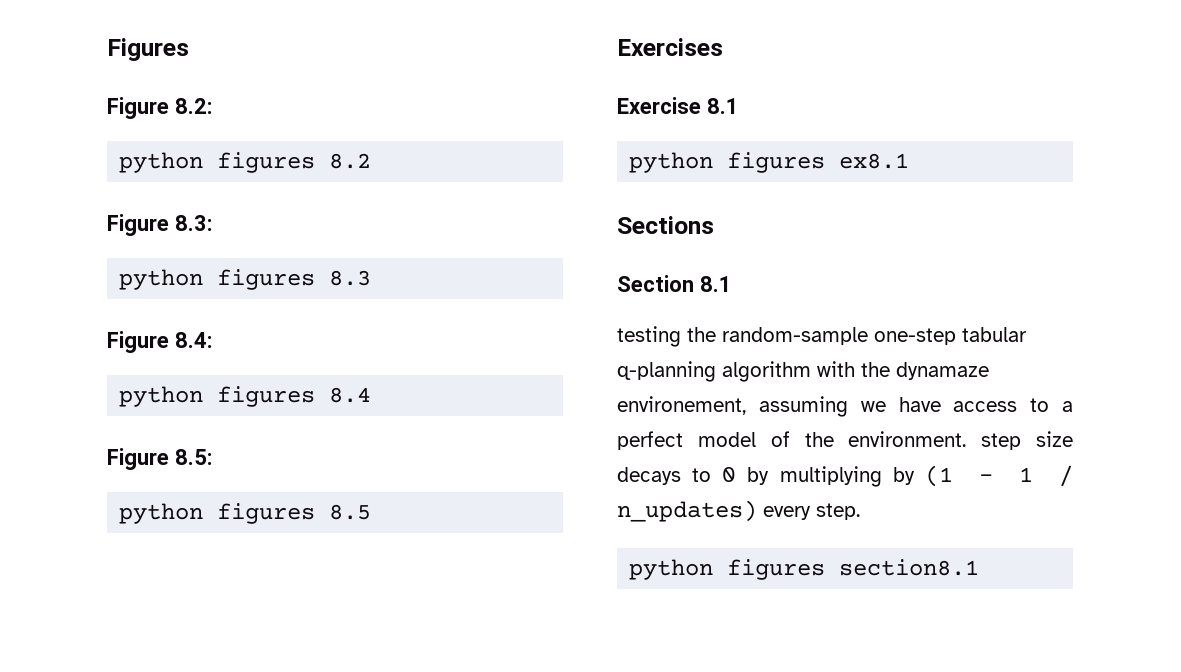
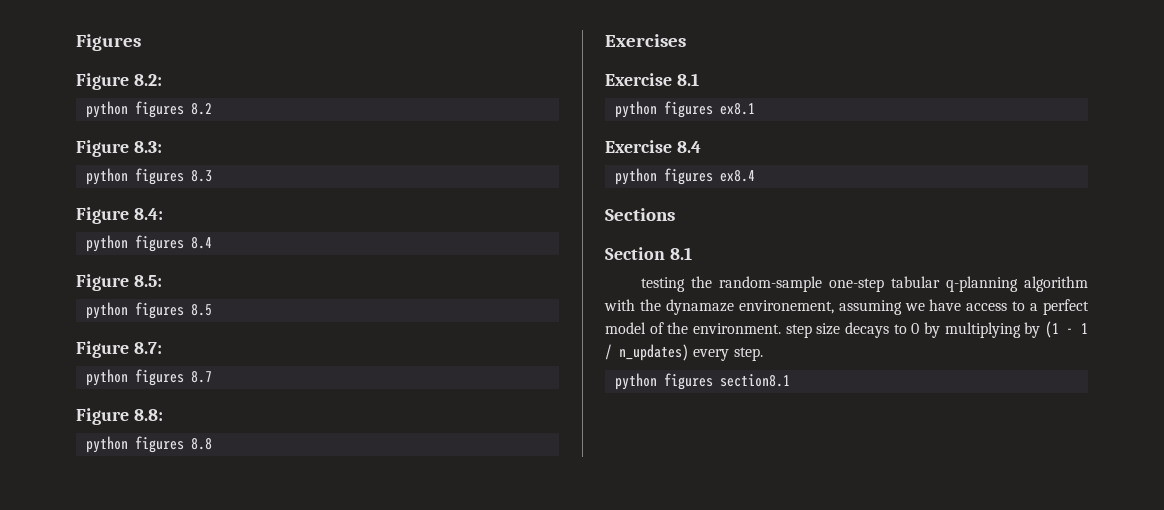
(372, 512) none -> [76,341,162,358] [85,369,212,386] [76,408,163,425] [85,436,212,453] // Figure 8.7: // python figures 8.7 // Figure 8.8: // python figures 8.8
(910, 161) none -> [605,140,701,153] [614,168,755,185] // Exercise 8.4 // python figures ex8.4

